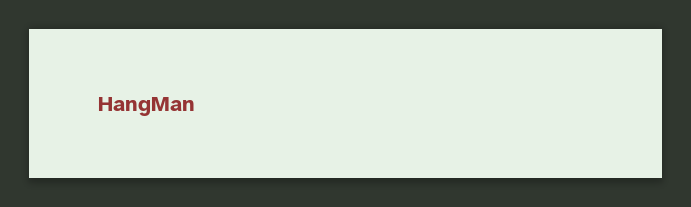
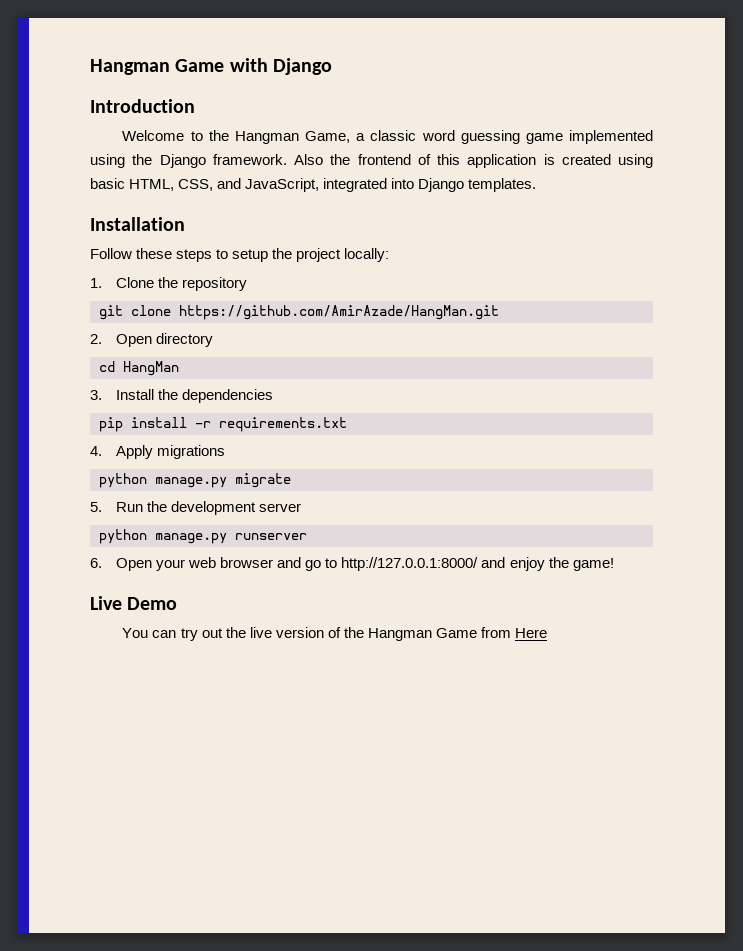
[98,97,195,116] HangMan -> [90,58,333,75] [90,99,195,113] [122,130,653,144] [90,154,653,168] [90,178,537,192] [90,217,185,231] [90,248,390,262] [90,277,248,291] [99,305,499,320] [90,333,214,347] [99,361,179,376] [90,389,274,403] [99,417,347,432] [90,445,226,459] [99,473,291,488] [90,501,302,515] [99,529,307,544] [90,557,614,571] [90,596,178,610] [122,627,548,641] Hangman Game with Django // Introduction // Welcome to the Hangman Game, a classic word guessing game implemented using the Django framework. Also the frontend of this application is created using basic HTML, CSS, and JavaScript, integrated into Django templates. // Installation // Follow these steps to setup the project locally: // 1. Clone the repository // git clone https://github.com/AmirAzade/HangMan.git // 2. Open directory // cd HangMan // 3. Install the dependencies // pip install -r requirements.txt // 4. Apply migrations // python manage.py migrate // 5. Run the development server // python manage.py runserver // 6. Open your web browser and go to http://127.0.0.1:8000/ and enjoy the game! // Live Demo // You can try out the live version of the Hangman Game from Here

